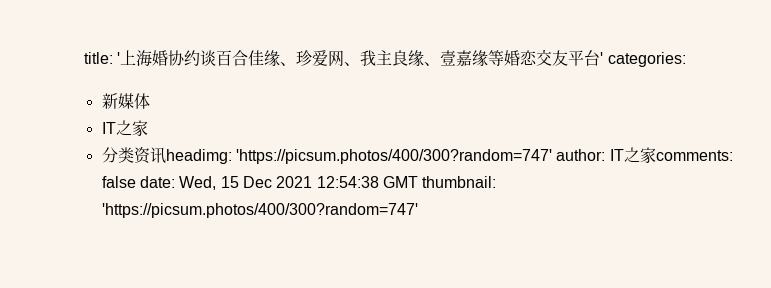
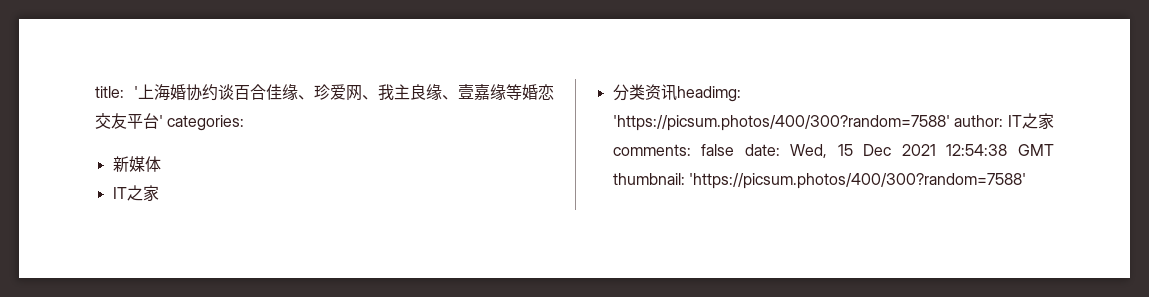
[235,149,552,164] 'https://picsum.photos/400/300?random=747' -> [612,115,950,131] 'https://picsum.photos/400/300?random=7588'
[101,203,418,218] 'https://picsum.photos/400/300?random=747' -> [688,173,1026,189] 'https://picsum.photos/400/300?random=7588'

